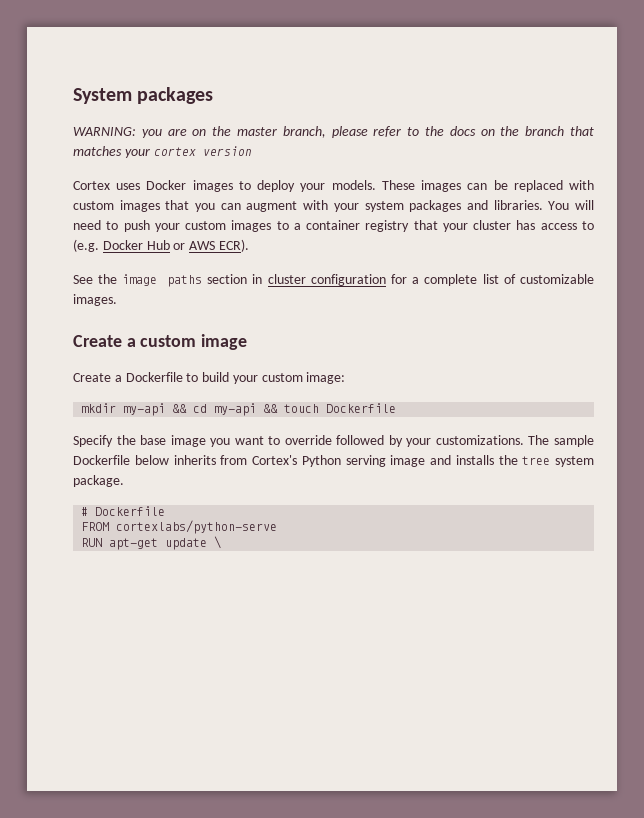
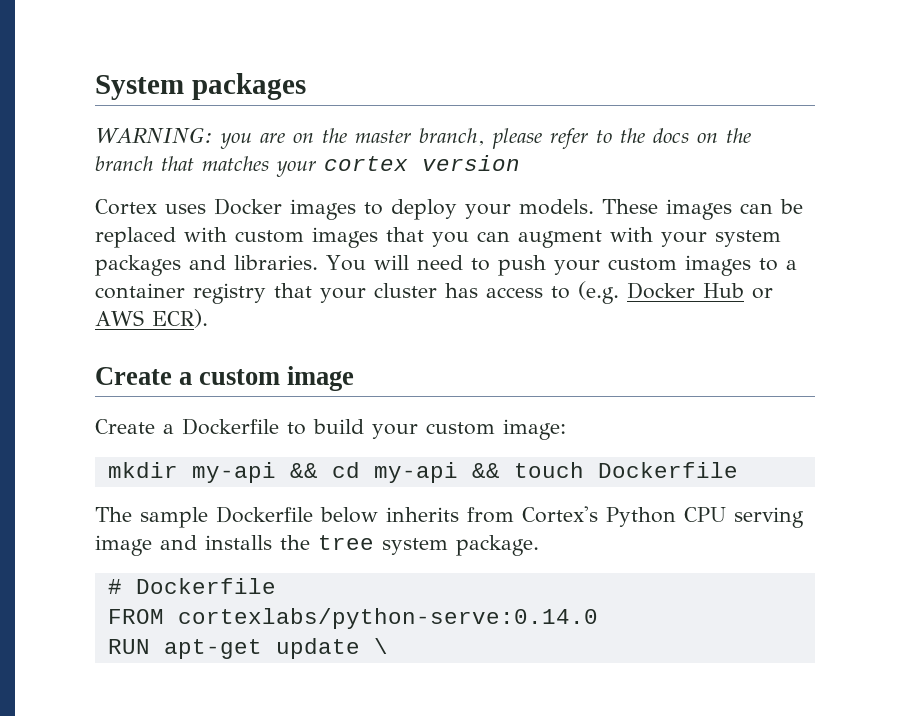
[73,274,594,287] [73,294,117,306] // See the image paths section in cluster configuration for a complete list of customizable images. -> (208, 318) none
[73,435,524,447] Specify the base image you want to override followed by your customizations. -> (738, 470) none
(341, 461) none -> [684,507,726,522] CPU
[116,520,278,534] cortexlabs/python-serve -> [177,608,598,629] cortexlabs/python-serve:0.14.0

